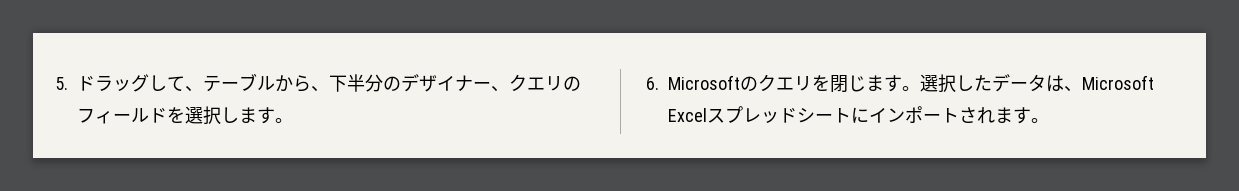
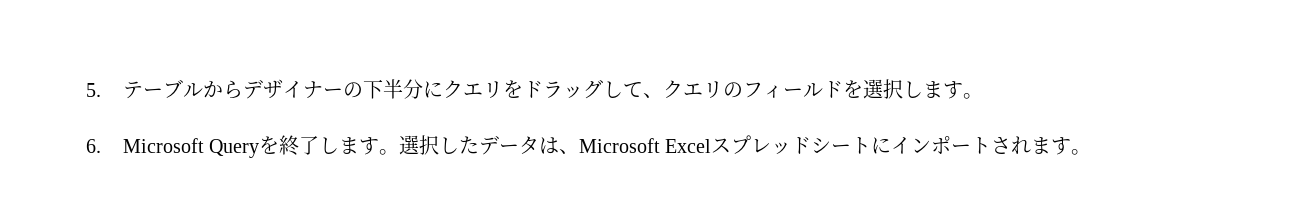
[77,73,491,92] ドラッグして、テーブルから、下半分のデザイナー -> [122,79,643,99] テーブルからデザイナーの下半分にクエリをドラッグして
[740,74,866,93] のクエリを閉じ -> [208,135,339,158] Queryを終了し

